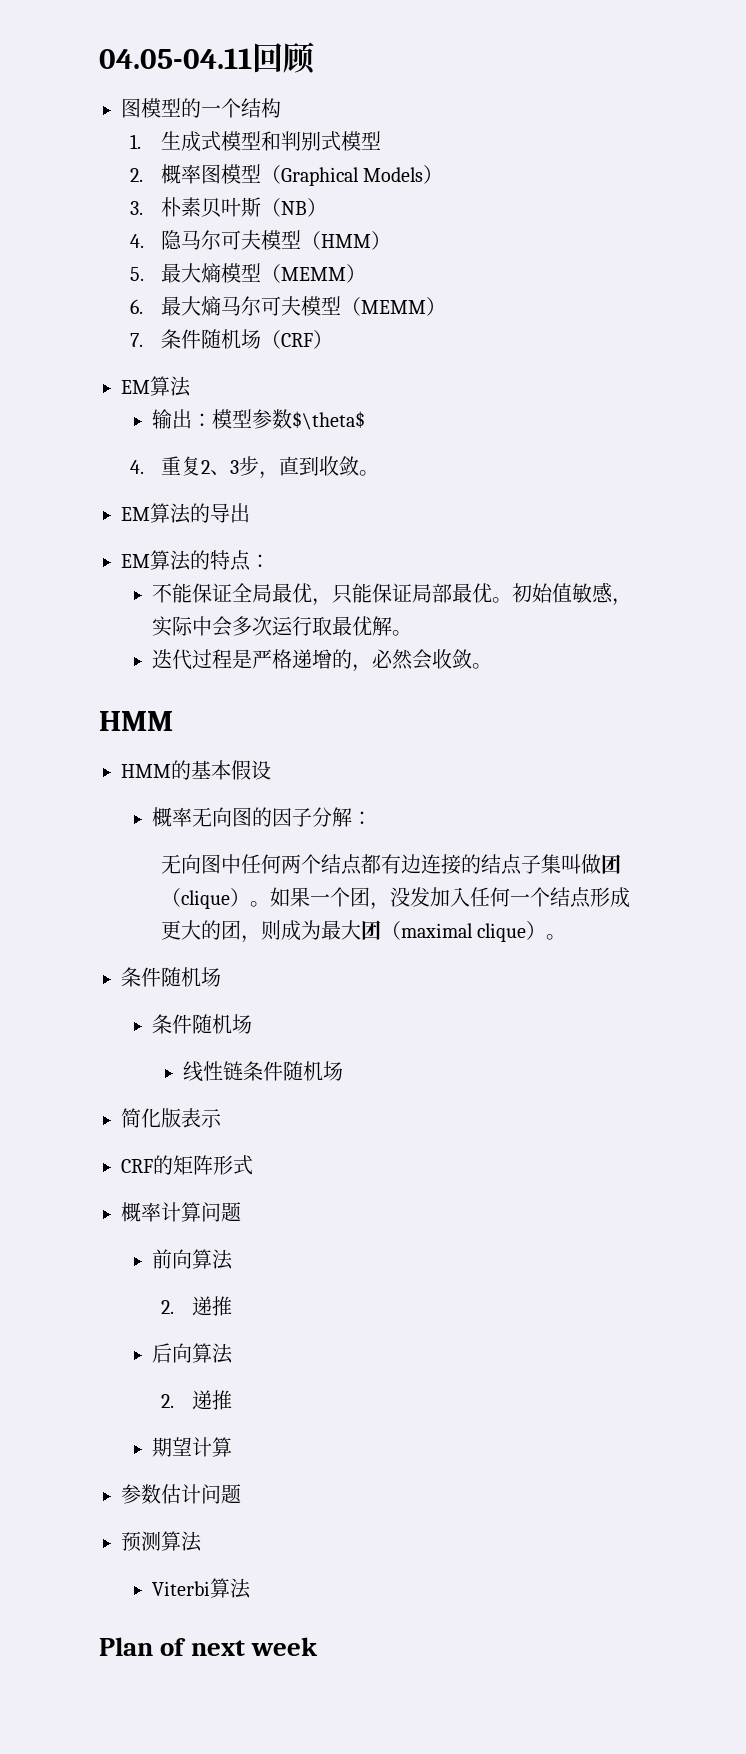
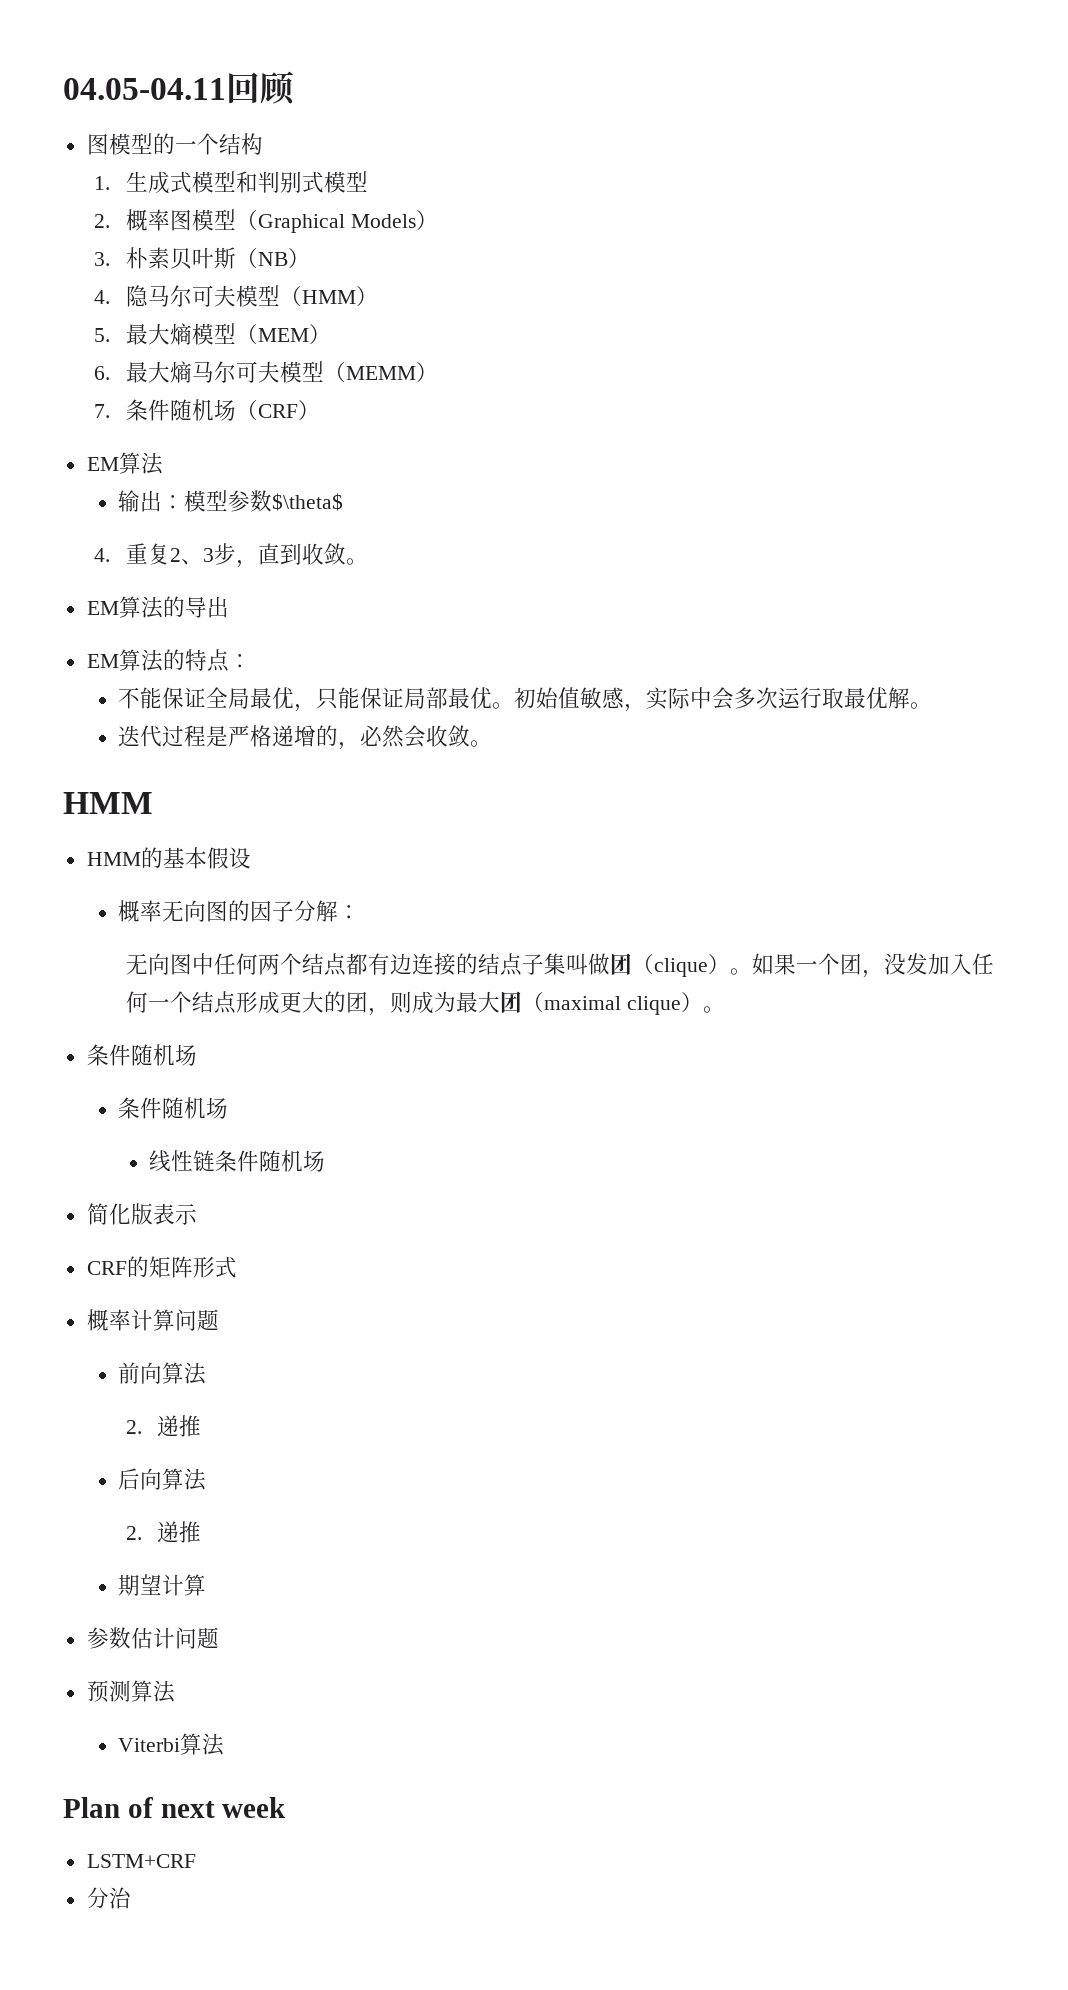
[280,267,346,281] MEMM -> [257,328,309,342] MEM
(318, 1646) none -> [86,1854,196,1868] [86,1887,131,1909] // LSTM+CRF // 分治

